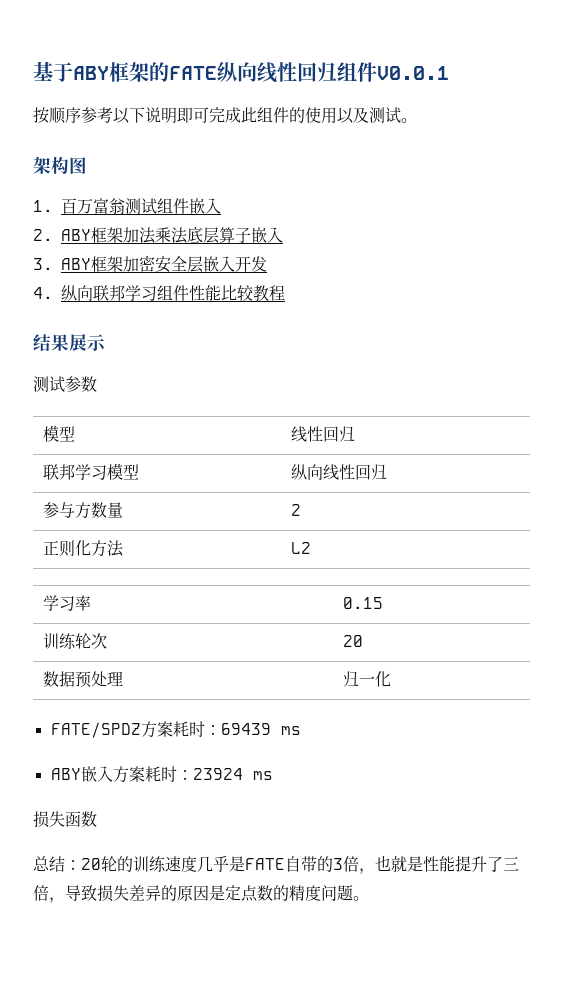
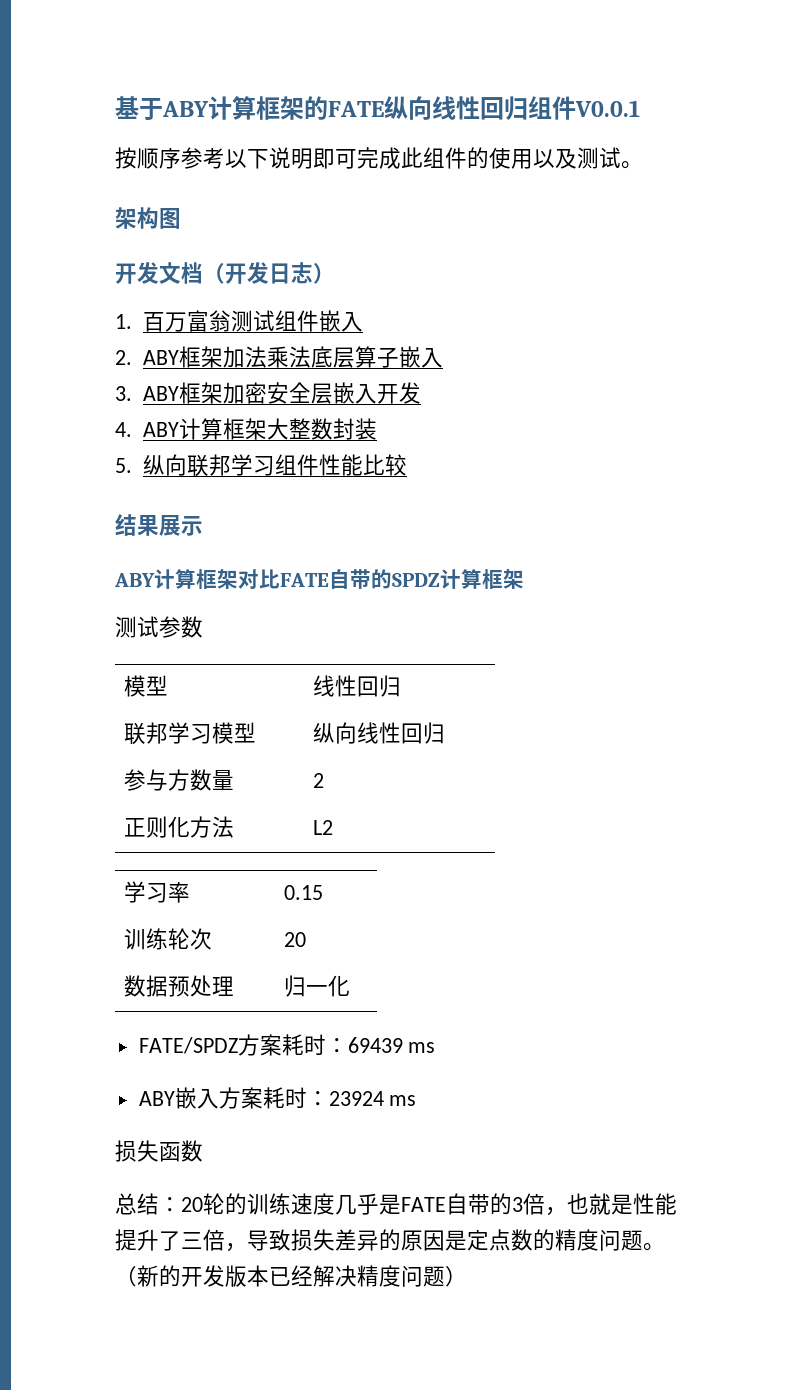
(109, 73) none -> [208,96,256,120] 计算
(87, 165) none -> [115,262,335,284] // 开发文档（开发日志）
(53, 293) none -> [142,418,377,440] [115,458,132,473] ABY计算框架大整数封装 // 5.
[253,285,285,302] 教程 -> (407, 465) none
(106, 342) none -> [114,569,524,589] // ABY计算框架对比FATE自带的SPDZ计算框架
(369, 898) none -> [115,1265,467,1287] （新的开发版本已经解决精度问题）

